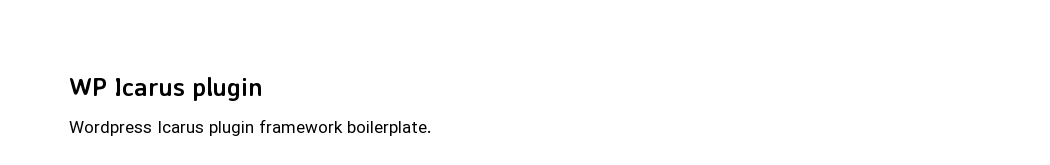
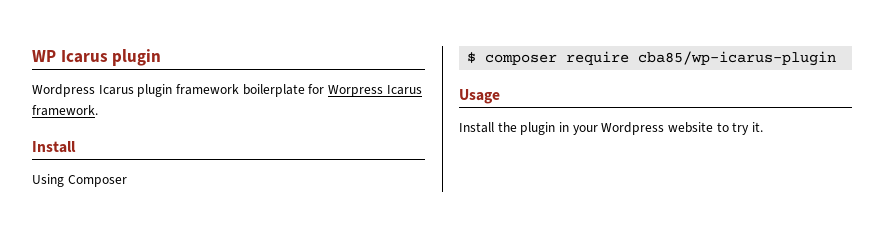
[347,121,431,136] boilerplate. -> [242,84,422,97] [32,105,98,116] [32,141,76,153] [32,174,127,187] [467,51,837,66] [459,89,500,104] [459,122,763,135] boilerplate for Worpress Icarus framework. // Install // Using Composer // $ composer require cba85/wp-icarus-plugin // Usage // Install the plugin in your Wordpress website to try it.

